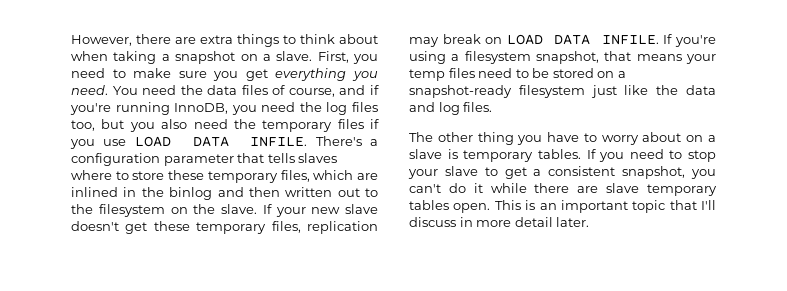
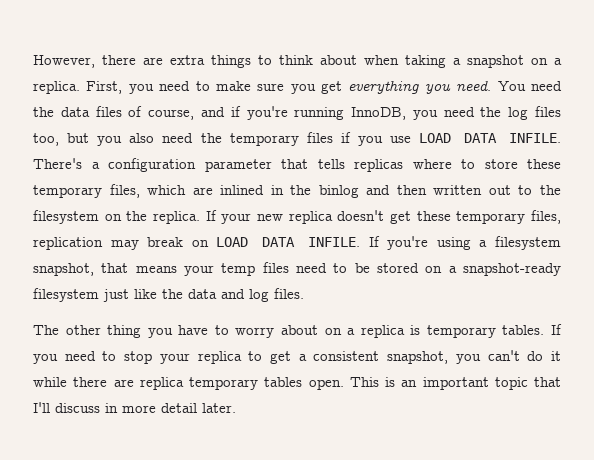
[276,51,313,61] slave. -> [33,81,80,94] replica.
[298,153,338,163] slaves -> [354,159,403,172] replicas
[221,204,257,214] slave. -> [153,211,200,224] replica.
[345,204,378,214] slave -> [288,211,333,224] replica
[409,149,442,159] slave -> [360,325,405,338] replica
[444,166,478,176] slave -> [197,351,242,364] replica
[606,183,640,193] slave -> [139,377,184,390] replica

